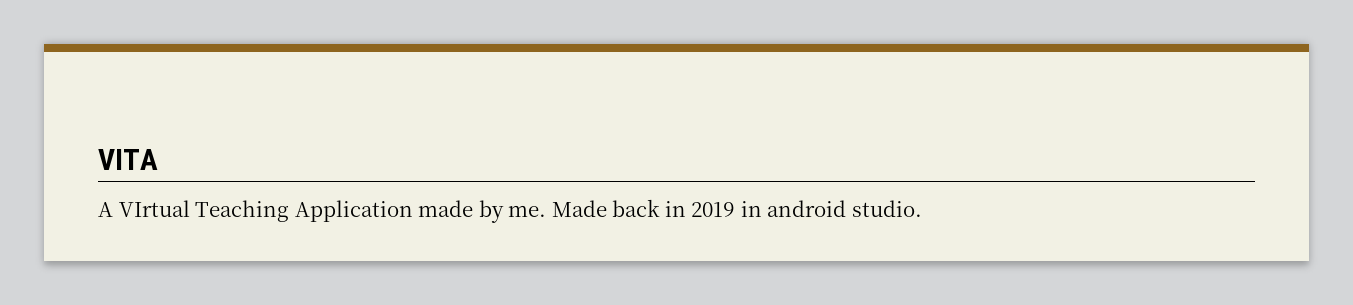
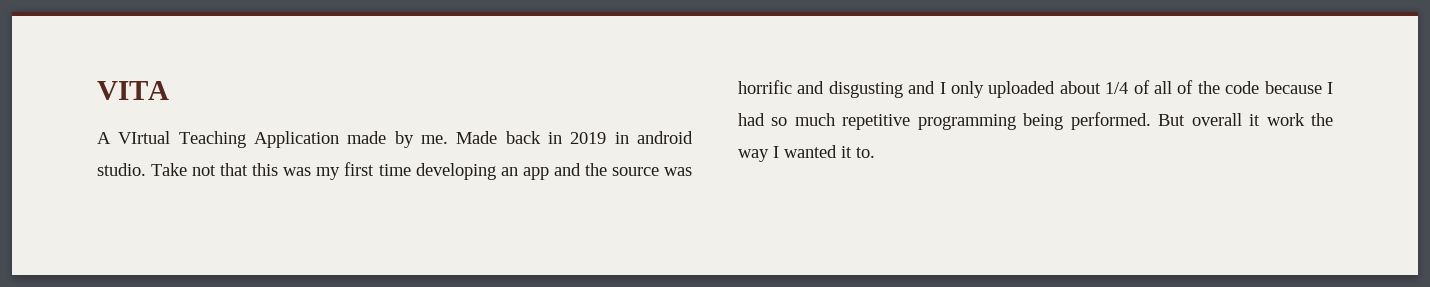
(922, 208) none -> [151,162,692,180] [738,80,1333,98] [738,112,1333,130] [738,145,875,162] Take not that this was my first time developing an app and the source was horrific and disgusting and I only uploaded about 1/4 of all of the code because I had so much repetitive programming being performed. But overall it work the way I wanted it to.

